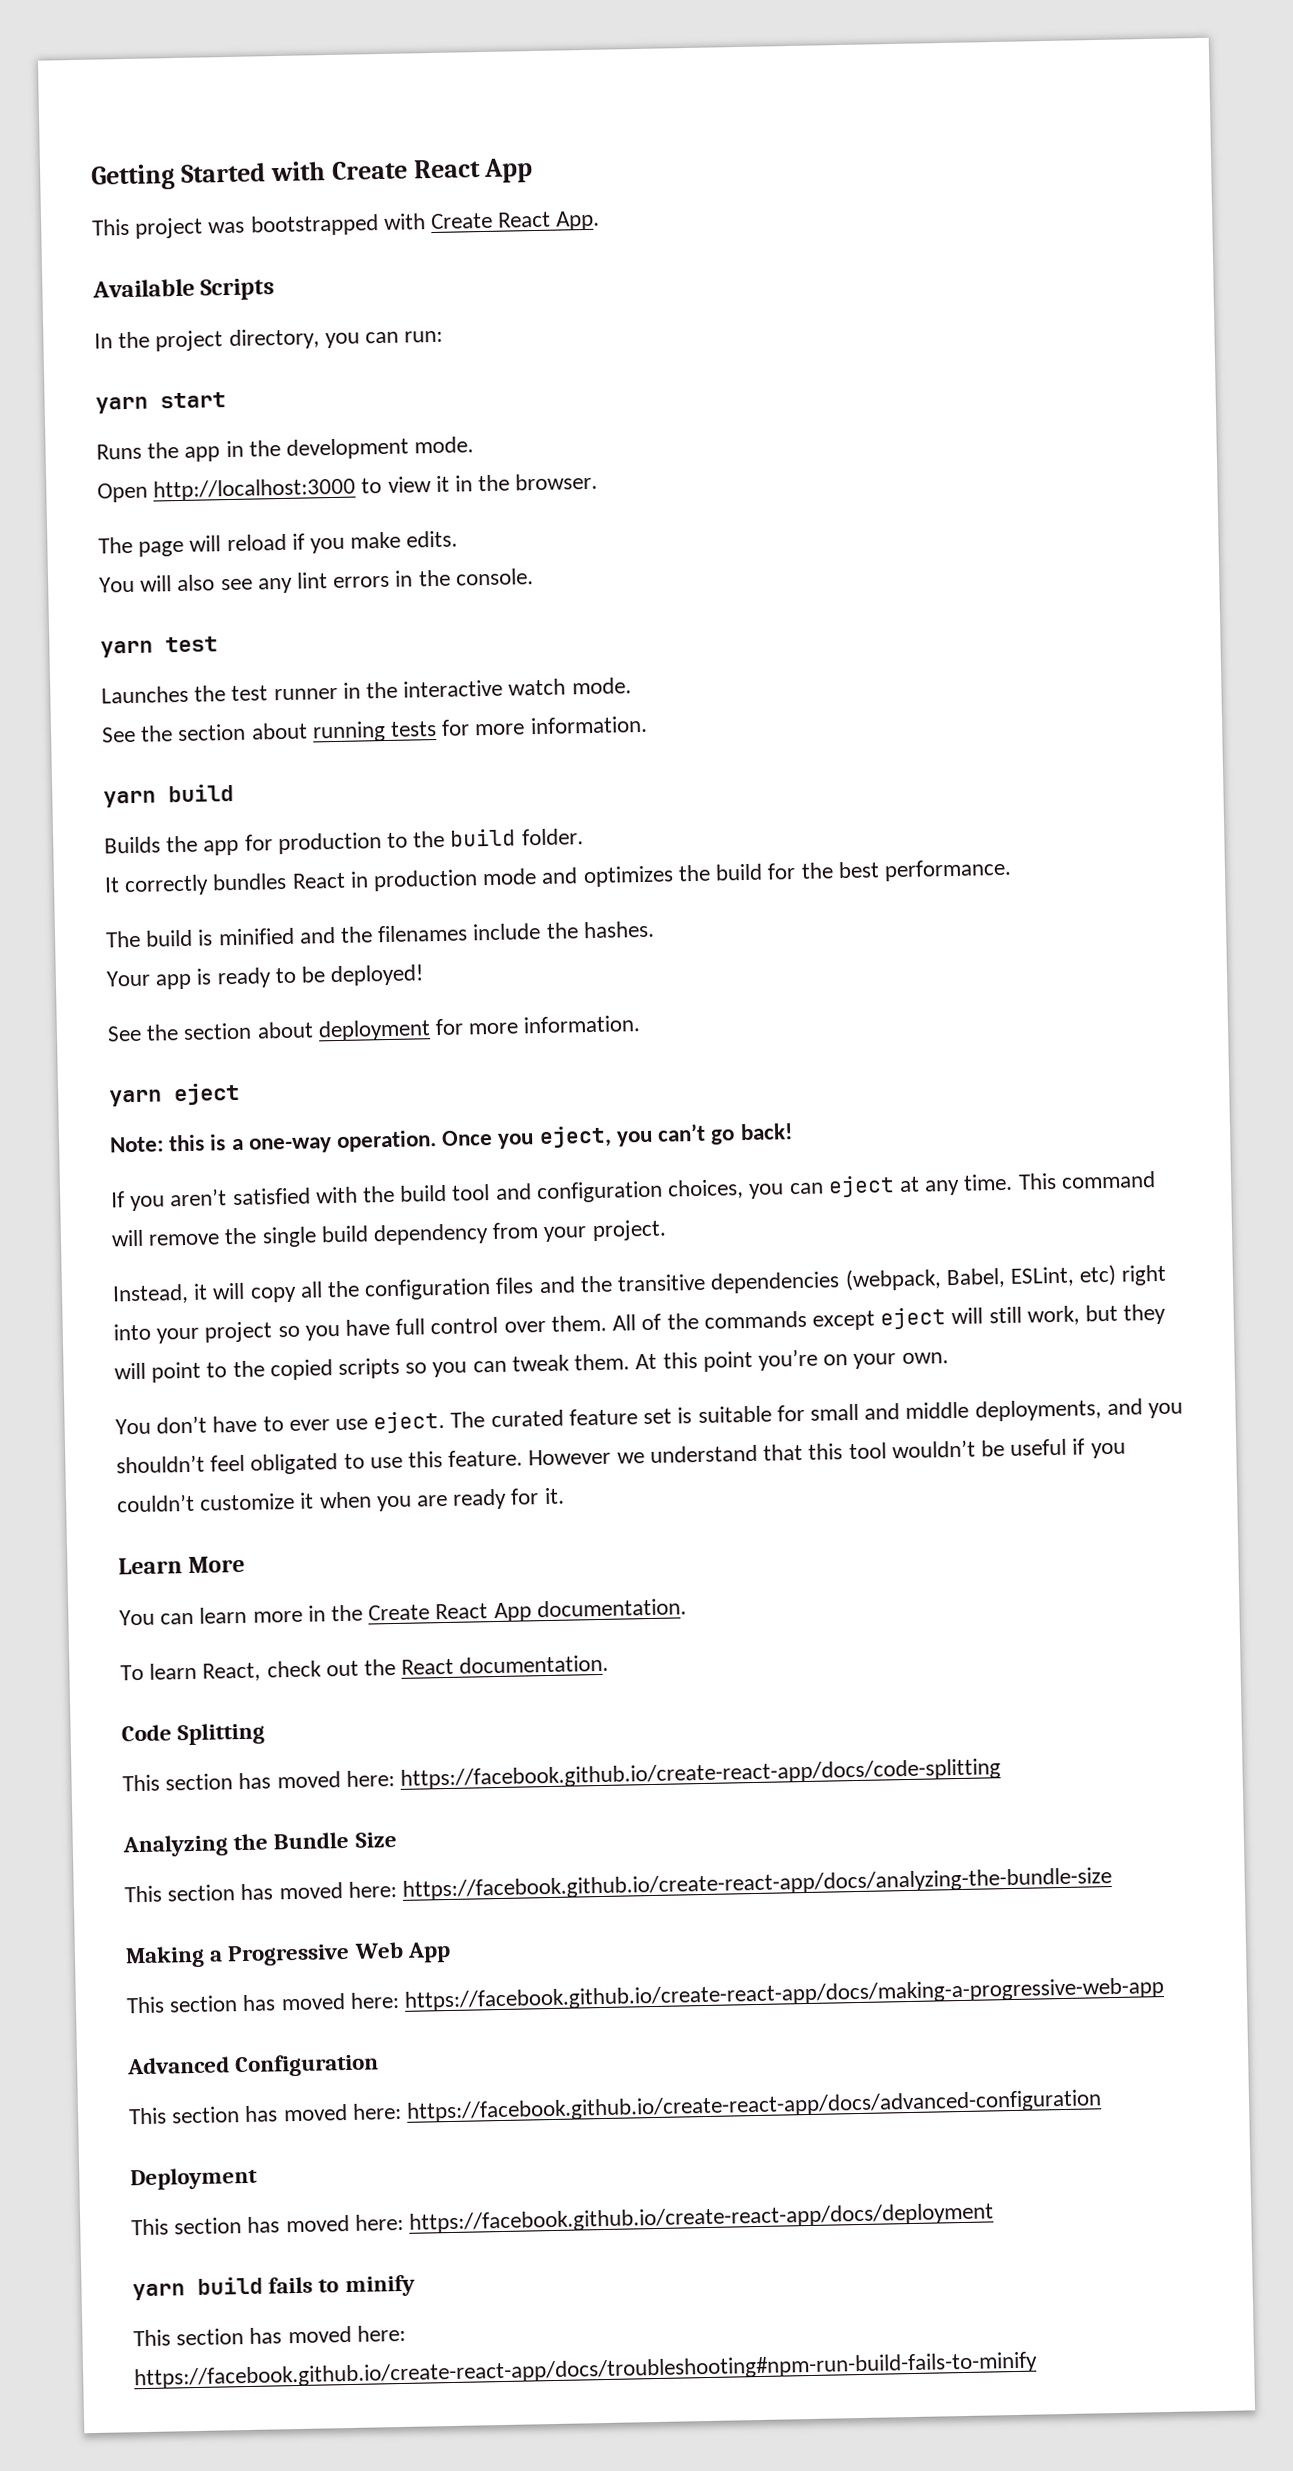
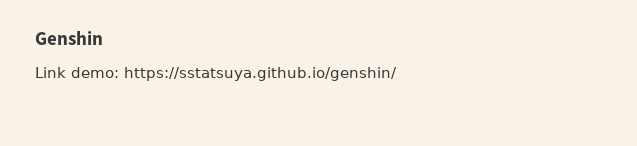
[90,158,534,191] [92,210,601,239] [92,278,276,301] [94,328,444,352] [95,392,226,414] [96,436,475,462] [97,472,599,503] [98,530,459,557] [99,568,534,594] [100,636,218,658] [101,677,632,704] [101,715,648,743] [103,783,234,808] [104,828,584,856] [104,858,1012,897] [105,920,655,948] [106,964,425,990] [107,1015,642,1042] [109,1082,240,1107] [109,1123,793,1154] [111,1171,1156,1212] [111,1219,667,1248] [112,1264,1168,1305] [113,1303,1167,1344] [114,1348,949,1383] [115,1398,1183,1435] [116,1438,1126,1475] [116,1487,565,1513] [118,1555,246,1575] [119,1598,687,1626] [120,1654,610,1682] [121,1722,266,1746] [122,1758,1002,1792] [122,1831,397,1858] [124,1867,1113,1903] [125,1941,451,1969] [126,1977,1165,2014] [126,2053,380,2078] [128,2089,1103,2125] [130,2166,258,2191] [131,2202,995,2236] [132,2274,415,2301] [133,2324,406,2347] [134,2351,1038,2390] Getting Started with Create React App // This project was bootstrapped with Create React App. // Available Scripts // In the project directory, you can run: // yarn start // Runs the app in the development mode. // Open http://localhost:3000 to view it in the browser. // The page will reload if you make edits. // You will also see any lint errors in the console. // yarn test // Launches the test runner in the interactive watch mode. // See the section about running tests for more information. // yarn build // Builds the app for production to the build folder. // It correctly bundles React in production mode and optimizes the build for the best performance. // The build is minified and the filenames include the hashes. // Your app is ready to be deployed! // See the section about deployment for more information. // yarn eject // Note: this is a one-way operation. Once you eject, you can’t go back! // If you aren’t satisfied with the build tool and configuration choices, you can eject at any time. This command will remove the single build dependency from your project. // Instead, it will copy all the configuration files and the transitive dependencies (webpack, Babel, ESLint, etc) right into your project so you have full control over them. All of the commands except eject will still work, but they will point to the copied scripts so you can tweak them. At this point you’re on your own. // You don’t have to ever use eject. The curated feature set is suitable for small and middle deployments, and you shouldn’t feel obligated to use this feature. However we understand that this tool wouldn’t be useful if you couldn’t customize it when you are ready for it. // Learn More // You can learn more in the Create React App documentation. // To learn React, check out the React documentation. // Code Splitting // This section has moved here: https://facebook.github.io/create-react-app/docs/code-splitting // Analyzing the Bundle Size // This section has moved here: https://facebook.github.io/create-react-app/docs/analyzing-the-bundle-size // Making a Progressive Web App // This section has moved here: https://facebook.github.io/create-react-app/docs/making-a-progressive-web-app // Advanced Configuration // This section has moved here: https://facebook.github.io/create-react-app/docs/advanced-configuration // Deployment // This section has moved here: https://facebook.github.io/create-react-app/docs/deployment // yarn build fails to minify // This section has moved here: https://facebook.github.io/create-react-app/docs/troubleshooting#npm-run-build-fails-to-minify -> [35,31,103,45] [35,67,397,81] Genshin // Link demo: https://sstatsuya.github.io/genshin/

